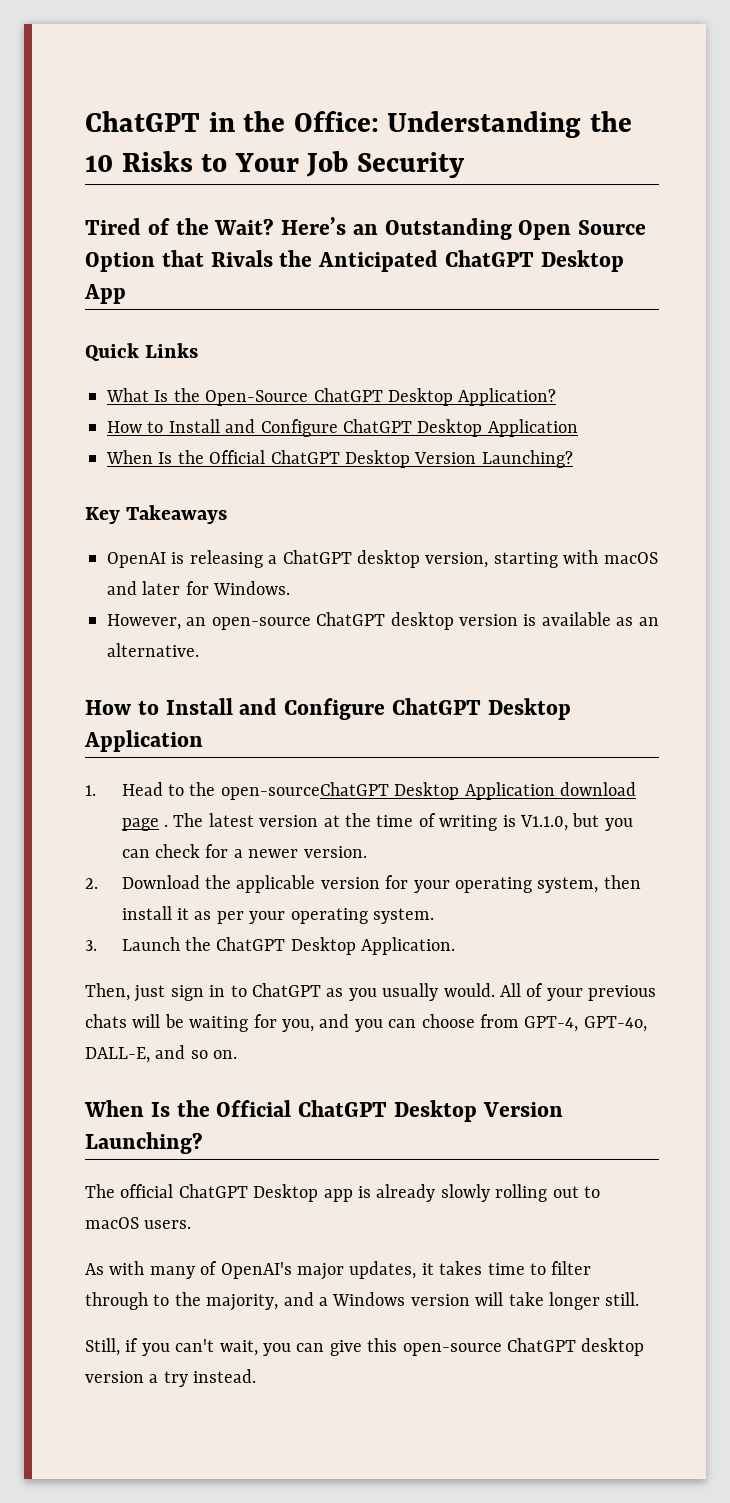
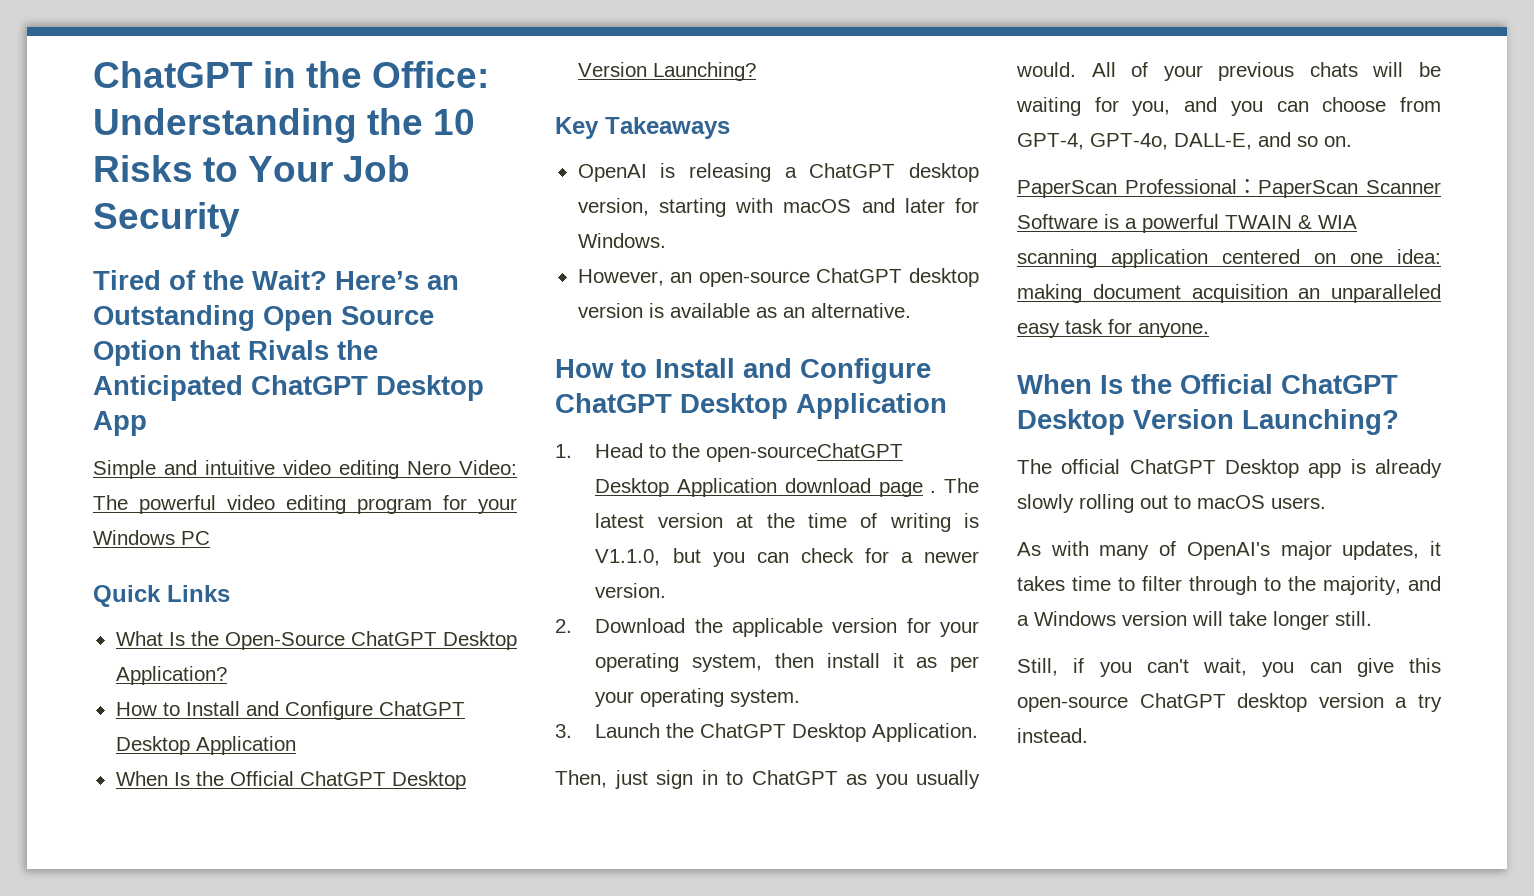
(126, 294) none -> [93,460,517,479] [93,495,517,514] [93,530,210,545] // Simple and intuitive video editing Nero Video: The powerful video editing program for your Windows PC
(238, 1054) none -> [1017,179,1441,198] [1017,214,1357,233] [1017,249,1441,268] [1017,284,1441,303] [1017,319,1209,338] // PaperScan Professional：PaperScan Scanner Software is a powerful TWAIN & WIA scanning application centered on one idea: making document acquisition an unparalleled easy task for anyone.

